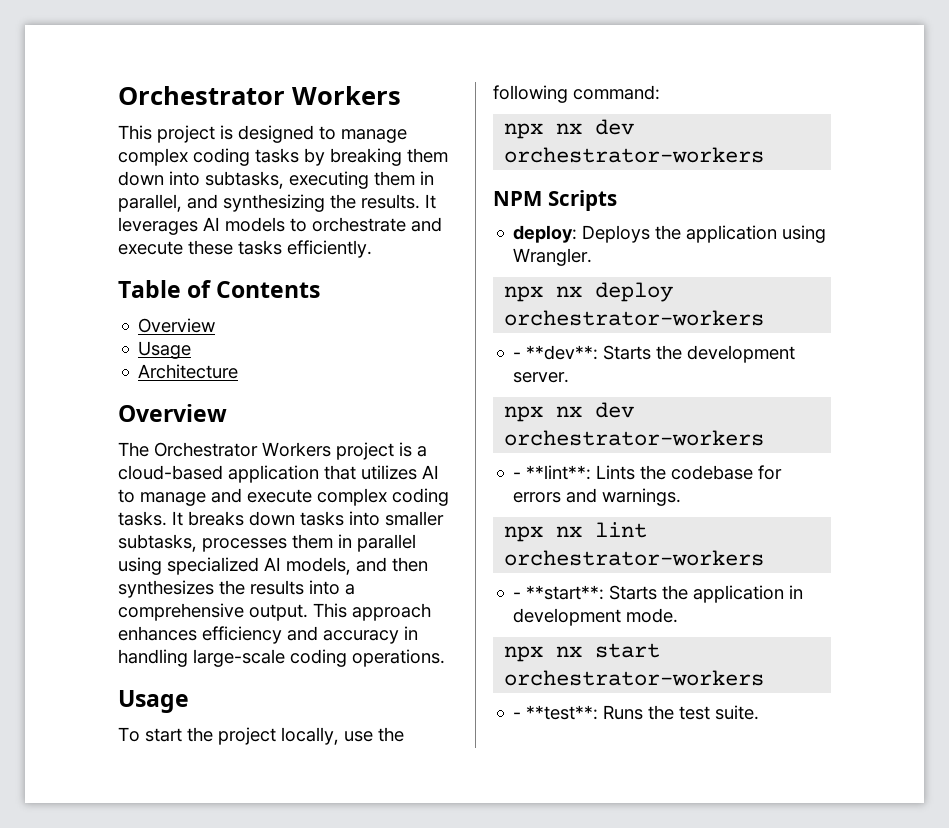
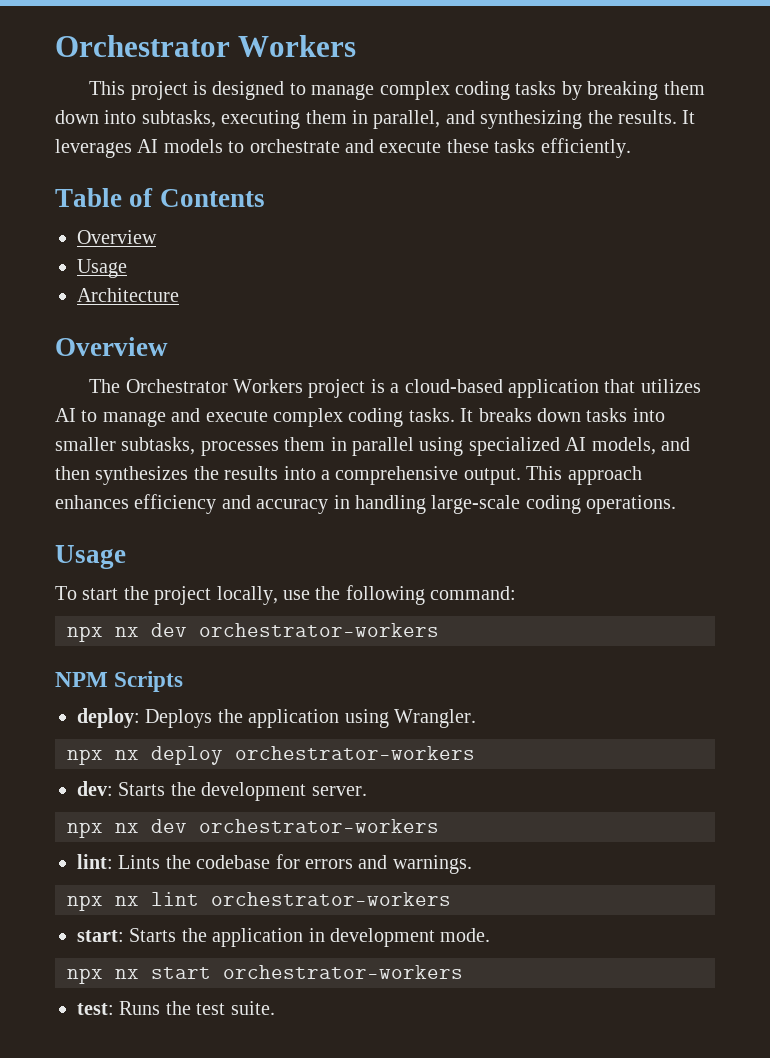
[513,345,599,360] - **dev**: -> [77,781,113,796] dev:
[513,465,592,480] - **lint**: -> [77,854,113,869] lint:
[513,585,605,600] - **start**: -> [77,930,124,942] start:
[513,705,599,720] - **test**: -> [77,1003,114,1015] test:

